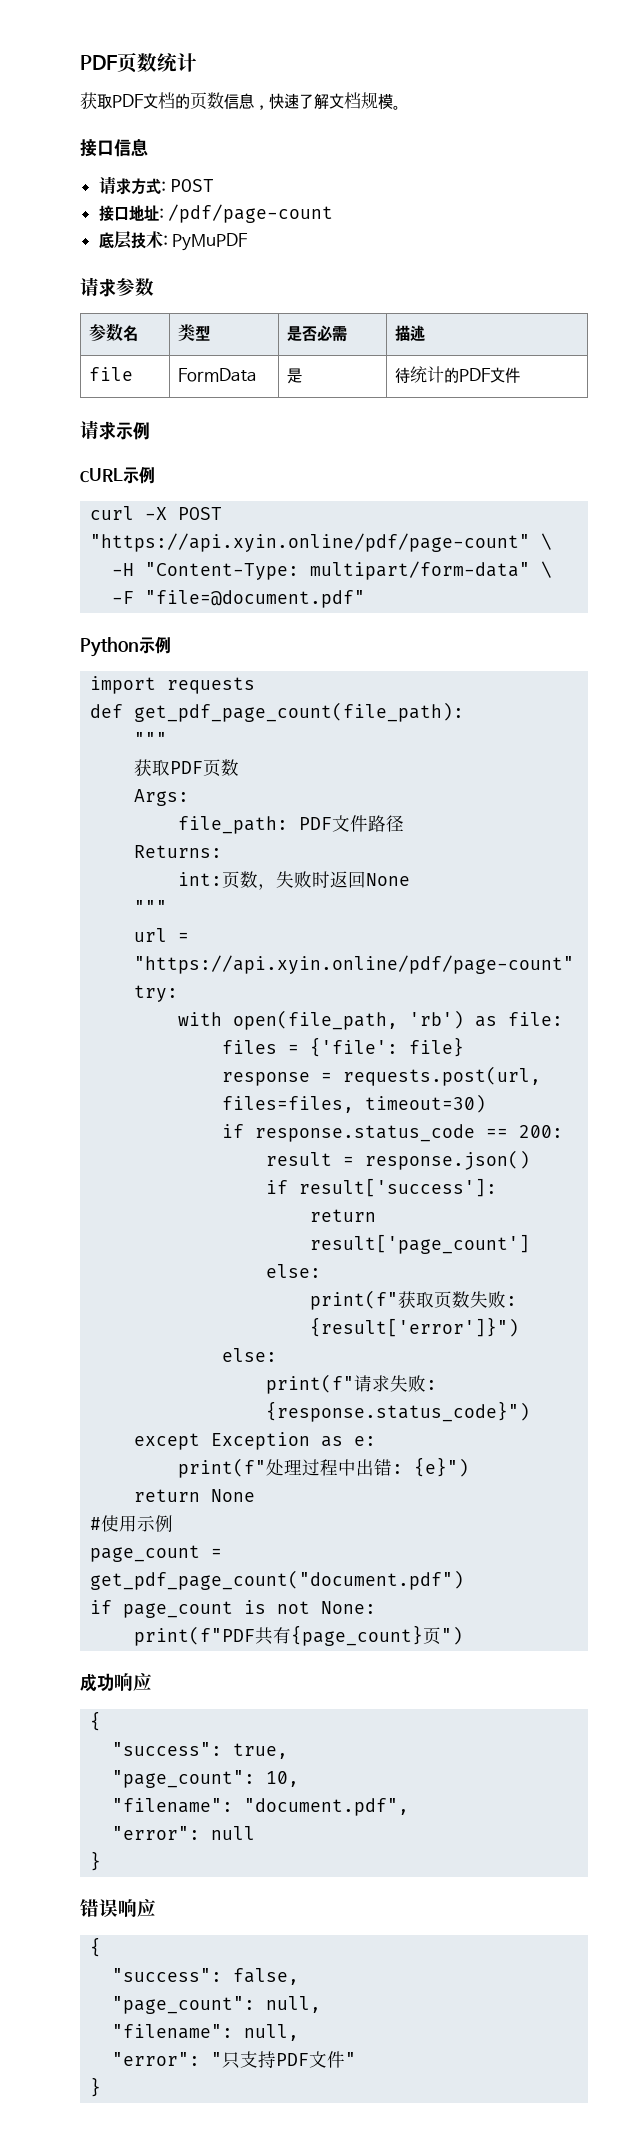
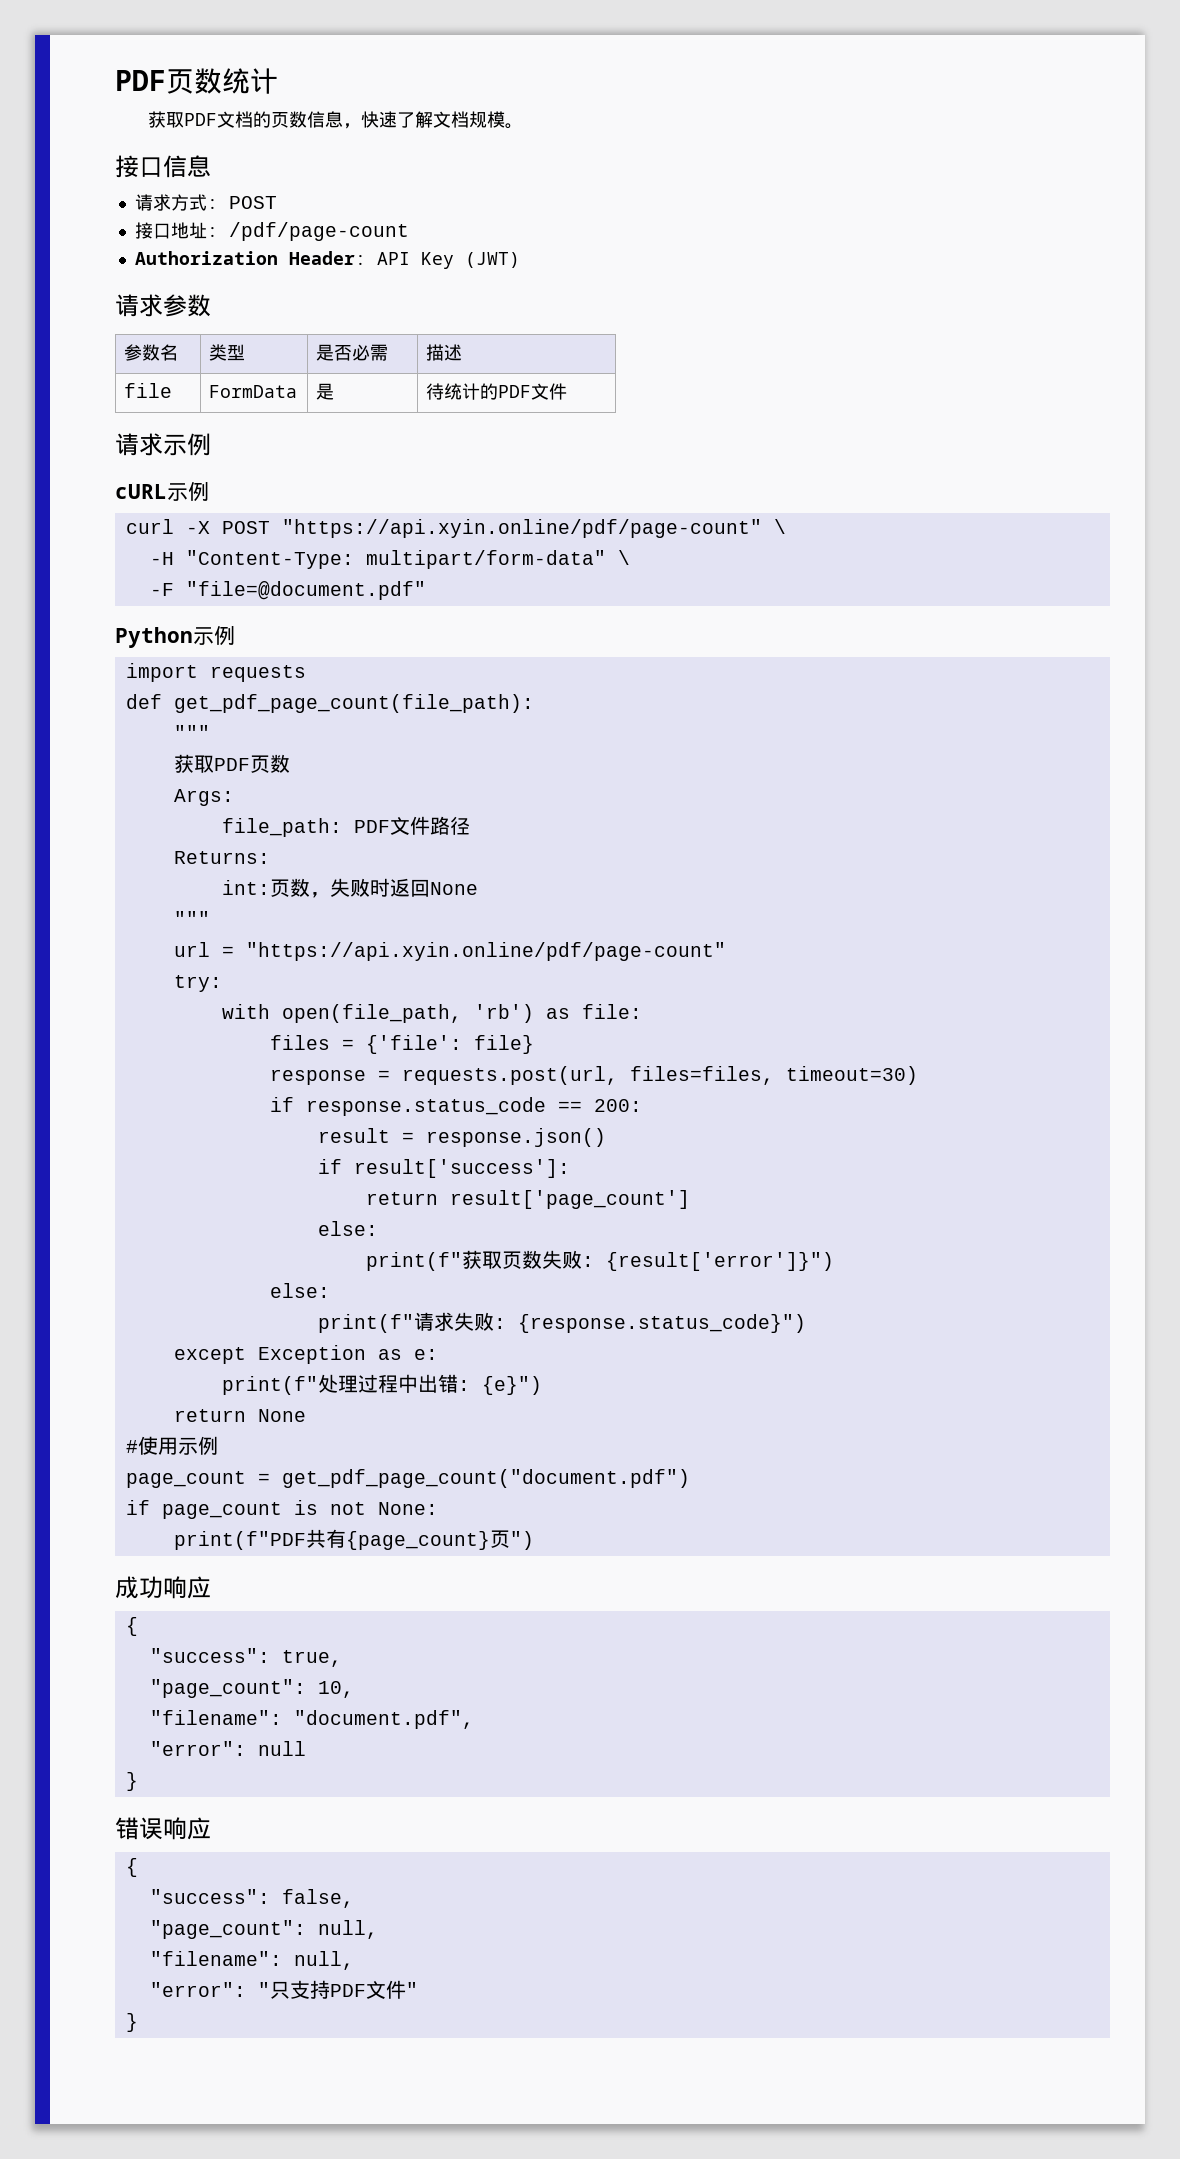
[98,231,249,251] 底层技术: PyMuPDF -> [134,251,520,269] Authorization Header: API Key (JWT)

